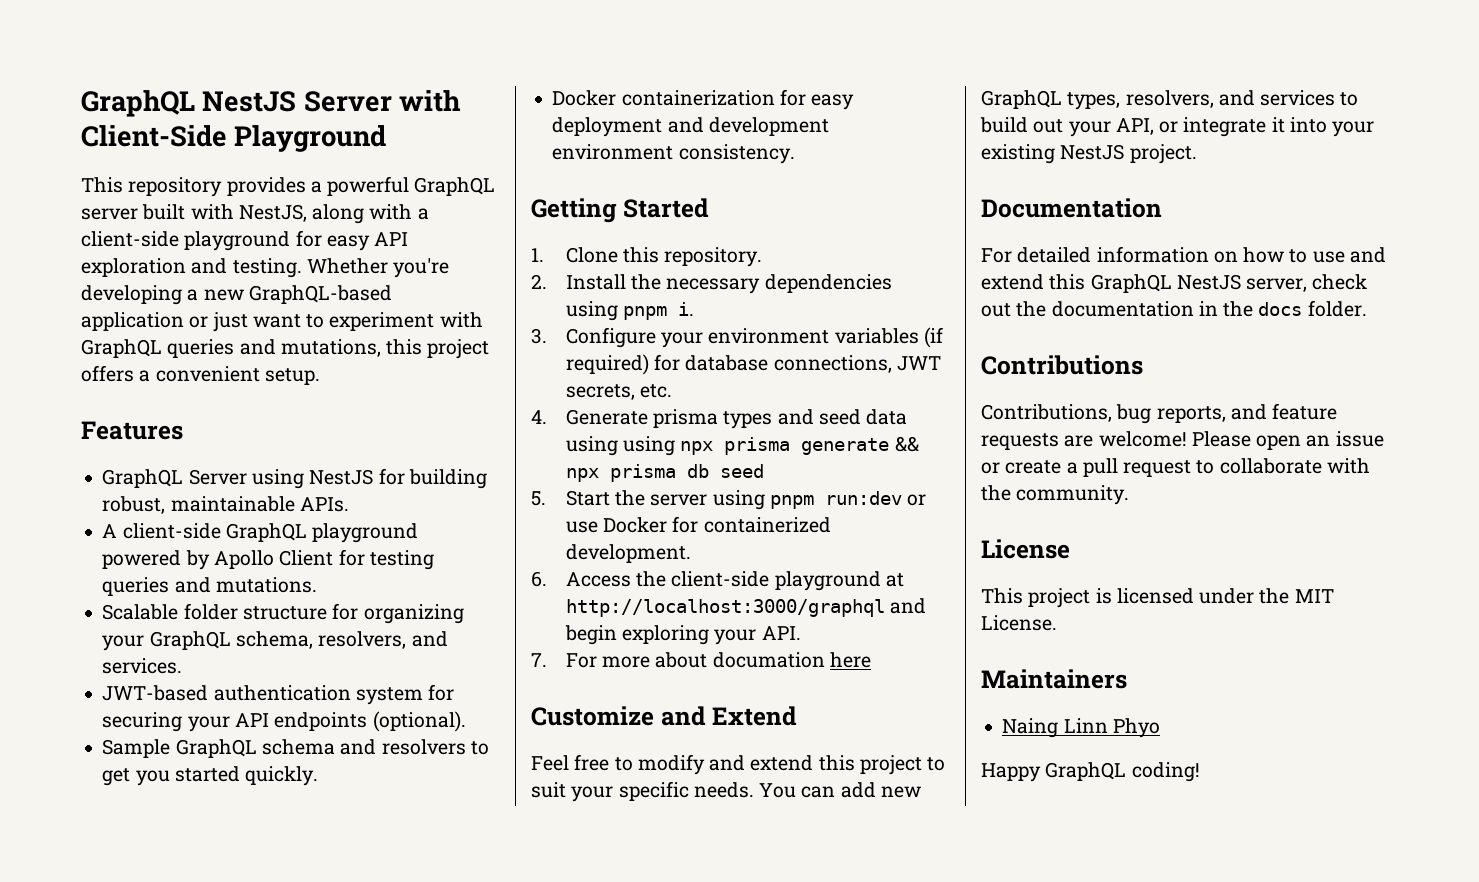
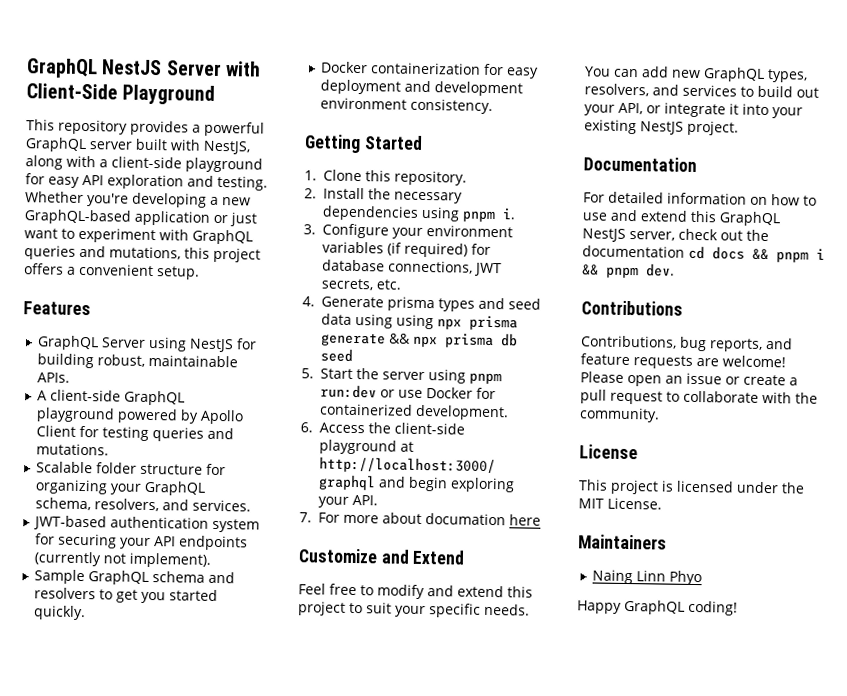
[372,711,466,732] (optional). -> [34,551,212,568] (currently not implement).
[1198,300,1367,317] in the docs folder. -> [688,245,825,263] [582,263,675,279] cd docs && pnpm i && pnpm dev.

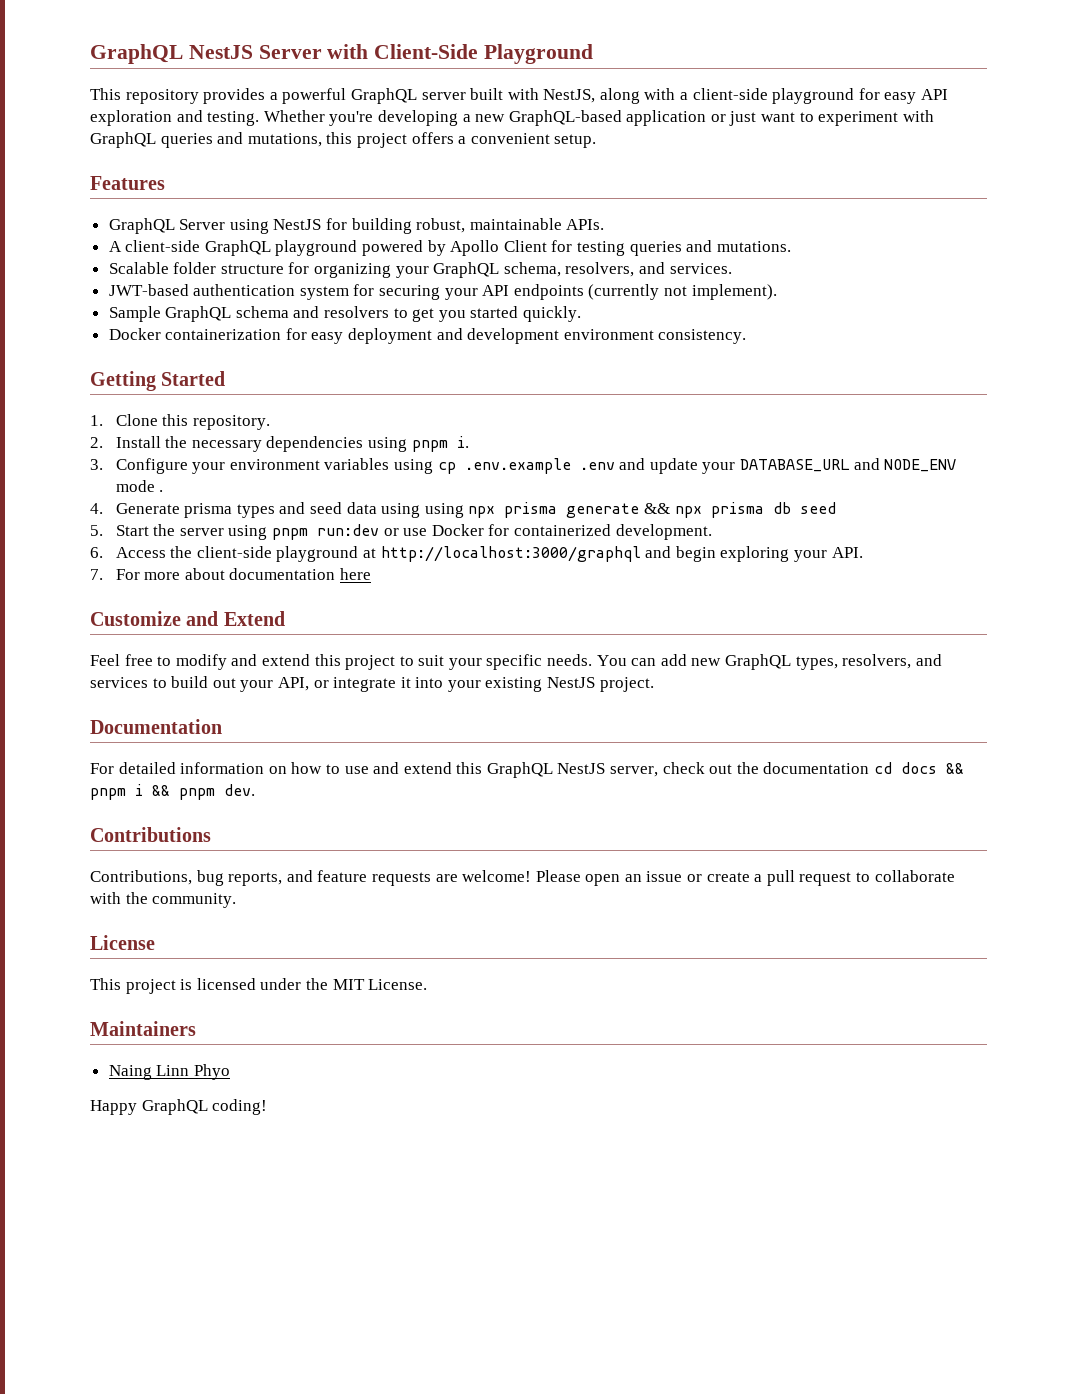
[387,242,491,258] [322,259,502,277] [321,278,401,291] (if required) for database connections, JWT secrets, etc. -> [393,458,957,474] [115,480,164,492] using cp .env.example .env and update your DATABASE_URL and NODE_ENV mode .
[425,513,506,526] documation -> [229,568,336,580] documentation

